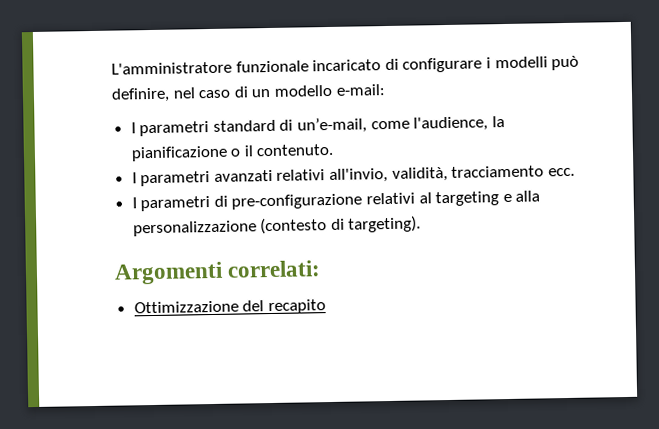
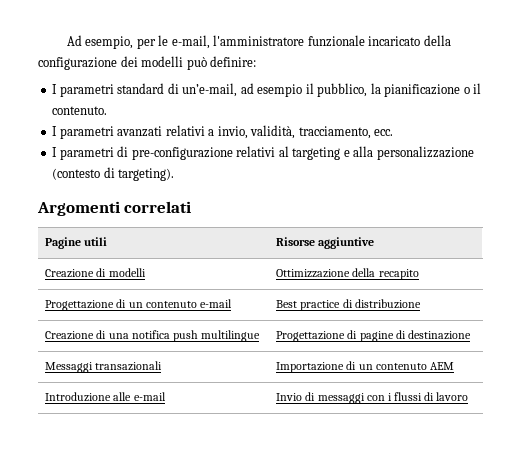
[111,55,580,75] [111,84,385,103] L'amministratore funzionale incaricato di configurare i modelli può definire, nel caso di un modello e-mail: -> [66,35,451,49] [38,56,257,70] Ad esempio, per le e-mail, l'amministratore funzionale incaricato della configurazione dei modelli può definire:
[370,116,489,132] come l'audience, -> [240,83,368,97] ad esempio il pubblico,
[329,165,545,183] all'invio, validità, tracciamento -> [208,125,371,139] a invio, validità, tracciamento,
[227,260,322,278] [133,299,326,315] correlati: // Ottimizzazione del recapito -> [124,201,192,213] [45,237,108,249] [276,237,375,249] [45,268,146,278] [276,268,419,280] [45,299,232,311] [276,299,421,311] [45,330,260,342] [276,330,471,342] [45,361,163,373] [276,361,454,373] [45,392,166,402] [276,392,469,404] correlati // Pagine utili | Risorse aggiuntive // Creazione di modelli | Ottimizzazione della recapito // Progettazione di un contenuto e-mail | Best practice di distribuzione // Creazione di una notifica push multilingue | Progettazione di pagine di destinazione // Messaggi transazionali | Importazione di un contenuto AEM // Introduzione alle e-mail | Invio di messaggi con i flussi di lavoro

